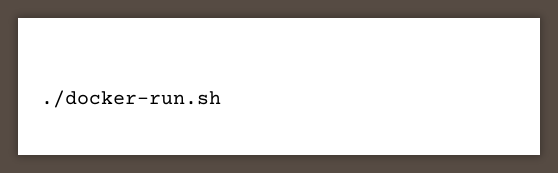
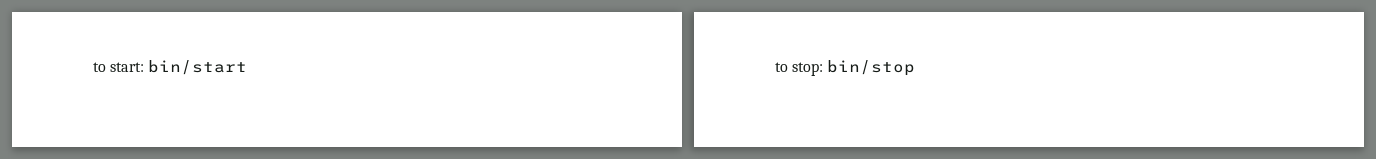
[41,90,221,108] ./docker-run.sh -> [93,60,248,75] [775,60,916,76] to start: bin/start // to stop: bin/stop

